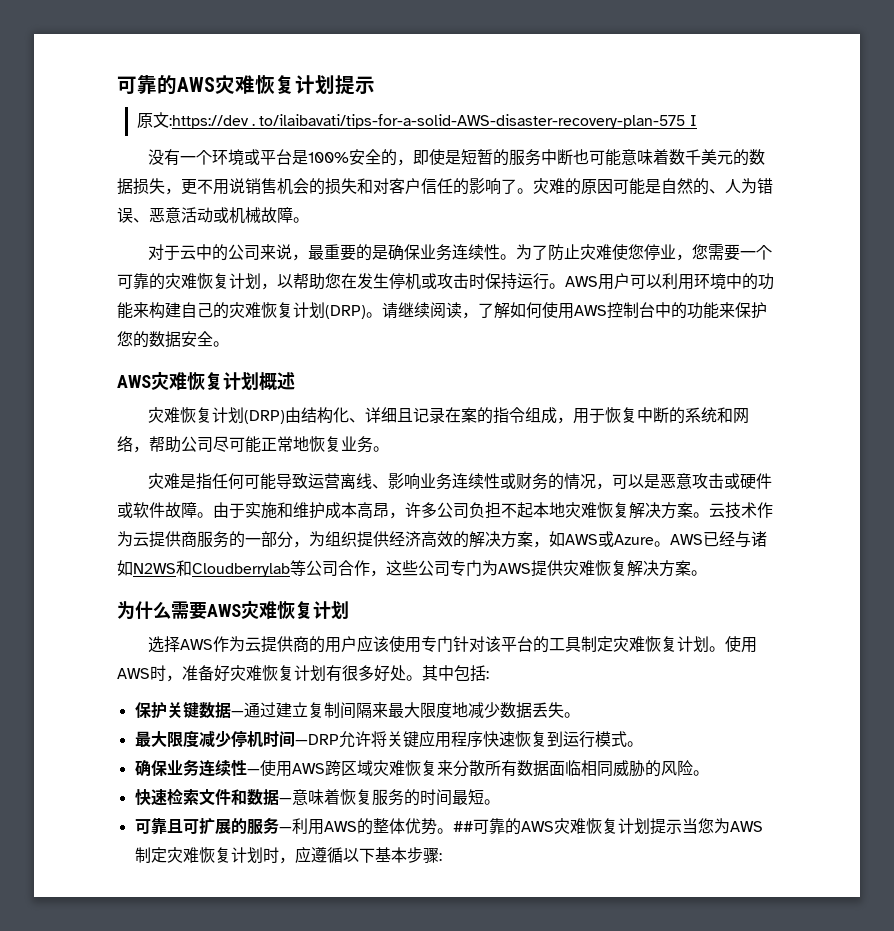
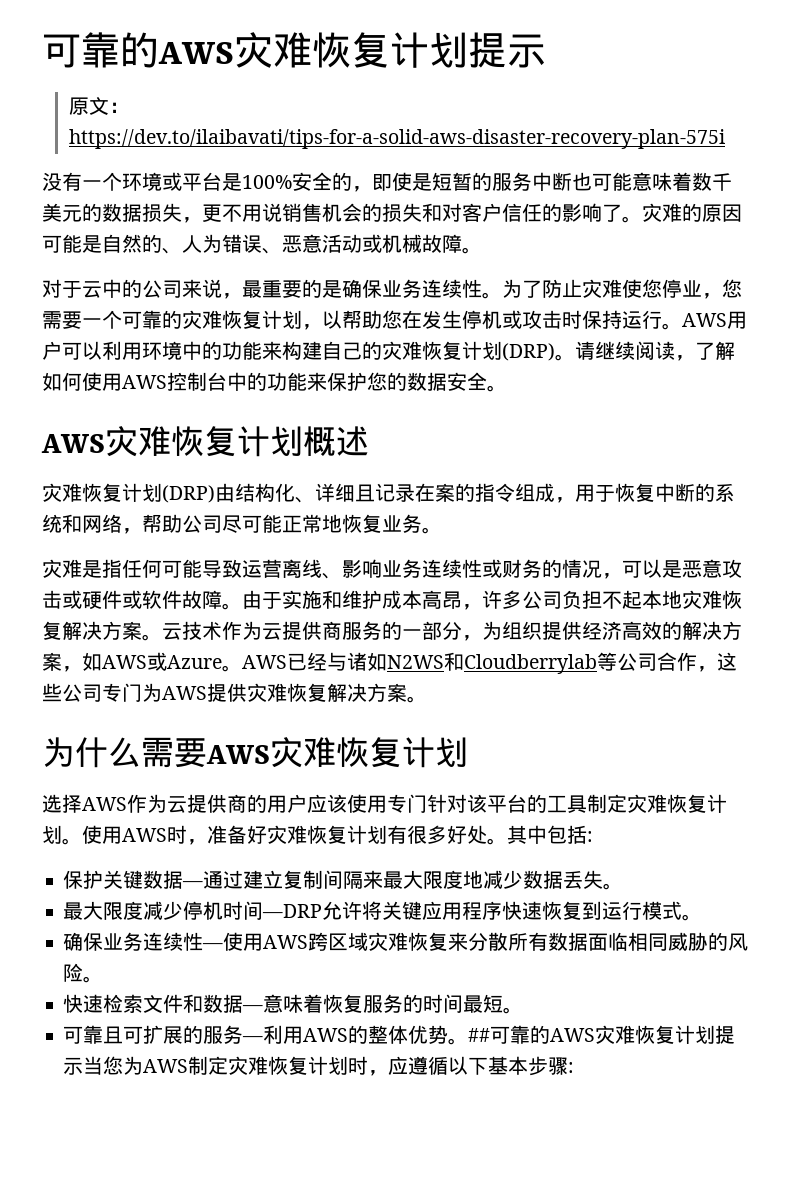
[168,114,697,129] :https://dev . to/ilaibavati/tips-for-a-solid-AWS-disaster-recovery-plan-575 I -> [109,102,130,113] [69,129,726,149] ：https://dev.to/ilaibavati/tips-for-a-solid-aws-disaster-recovery-plan-575i

